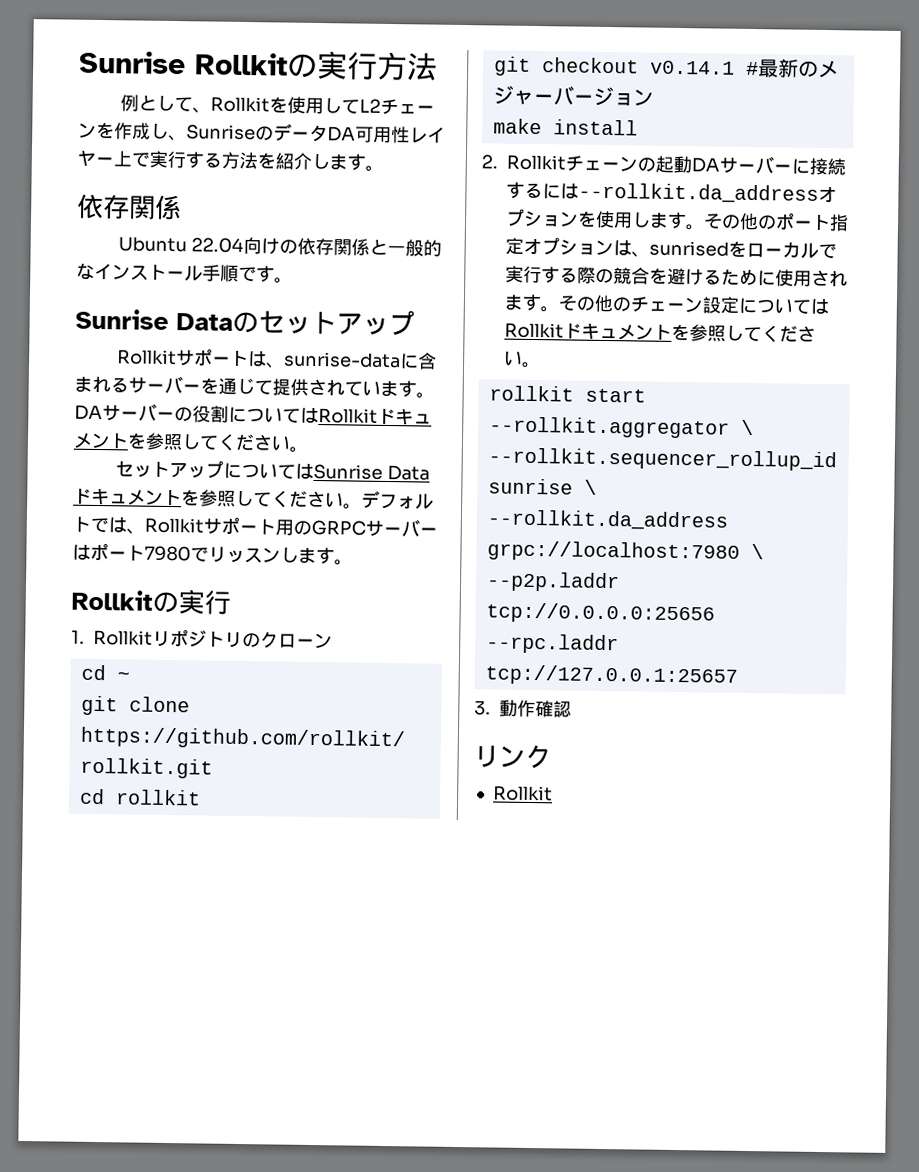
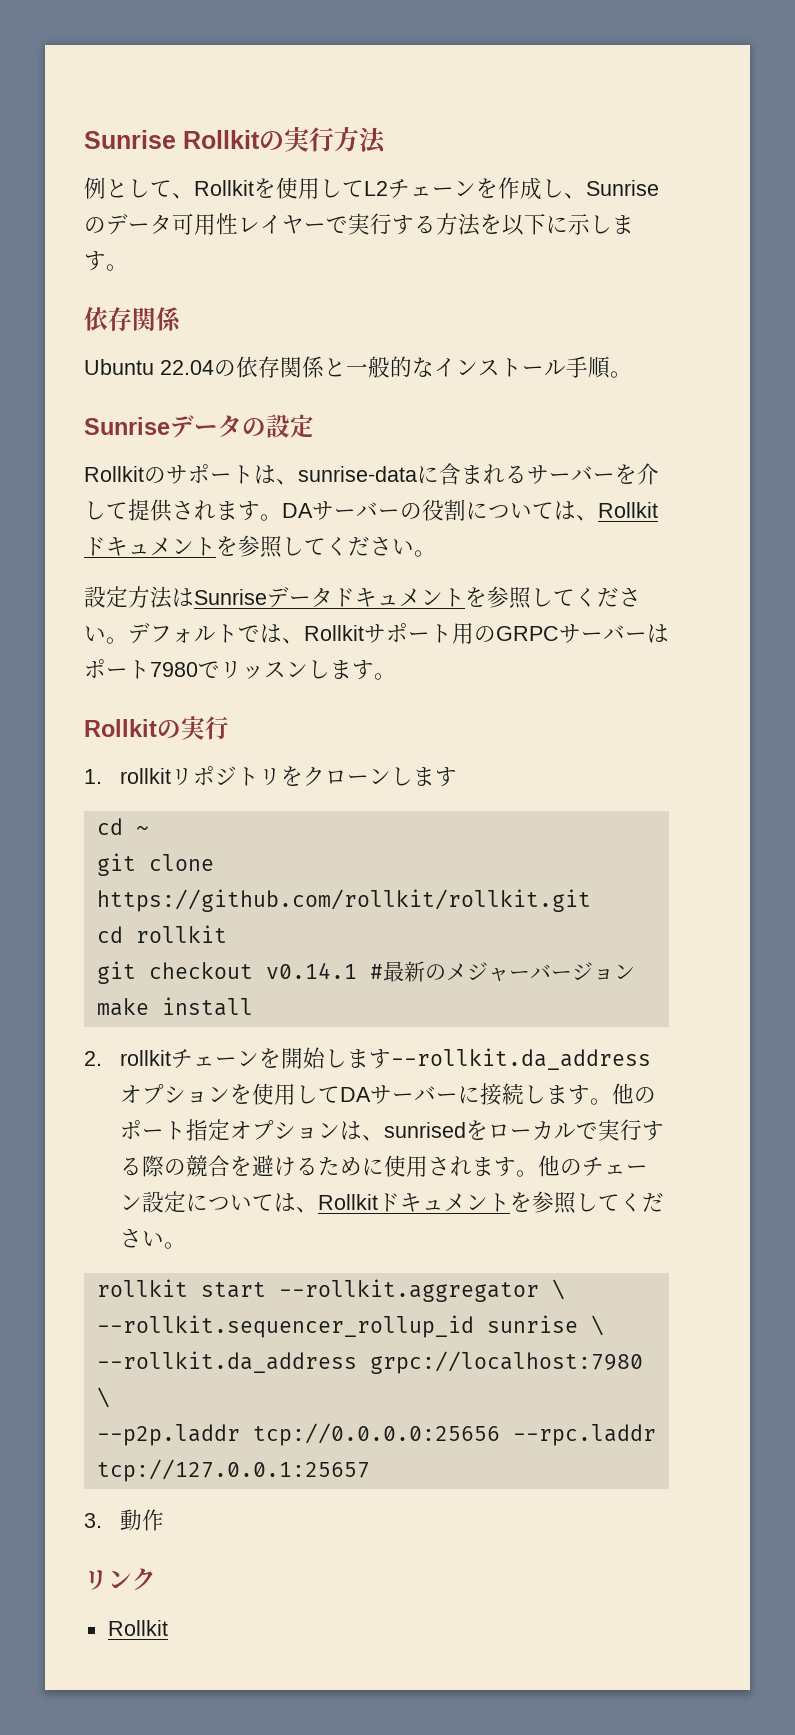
[327,126,356,142] DA -> (172, 224) none
[113,150,132,167] 上 -> (326, 227) none
[275,152,312,170] 紹介 -> [502,213,590,236] 以下に示
[243,236,281,255] 向け -> (214, 367) none
[238,265,275,283] です -> (610, 367) none
[176,309,415,336] [117,349,178,366] Dataのセットアップ // Rollkit -> [170,414,314,438] [84,466,166,483] データの設定 // Rollkitの
[218,377,255,395] 通じ -> [637,463,659,485] [84,501,106,520] 介し
[344,380,381,396] てい -> (216, 510) none
[318,408,432,426] [73,432,308,453] [115,460,431,481] Rollkitドキュメントを参照してください。 // セットアップについてはSunrise Data -> [576,502,658,521] [84,535,436,558] [84,586,333,609] 、Rollkitドキュメントを参照してください。 // 設定方法はSunriseデータ
[93,629,153,646] Rollkit -> [119,768,171,784] rollkit
[242,633,261,648] の -> [280,766,303,786] を
(333, 641) none -> [390,767,457,787] します
[506,154,846,176] [506,181,579,200] Rollkitチェーンの起動DAサーバーに接続するには -> [119,1047,391,1069] rollkitチェーンを開始します
[649,211,741,231] ます。その -> [317,1083,612,1105] てDAサーバーに接続します。
[558,295,595,311] その -> (538, 1173) none
(829, 306) none -> [295,1207,318,1213] 、
[535,700,572,718] 確認 -> (164, 1520) none

